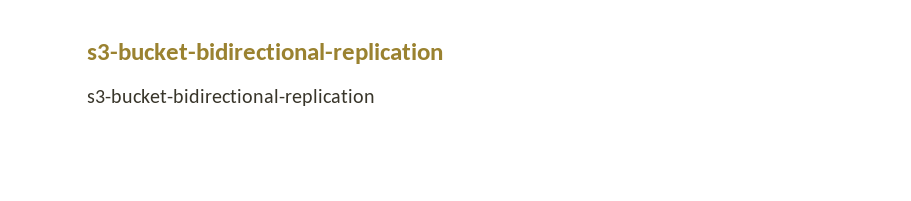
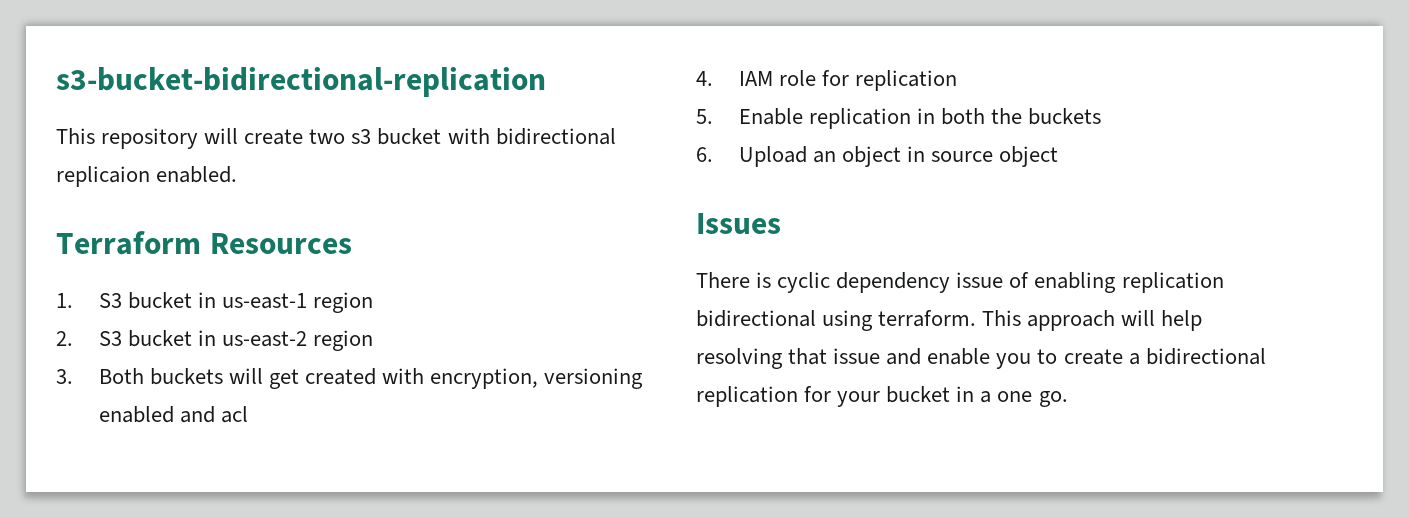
[87,89,375,106] s3-bucket-bidirectional-replication -> [56,128,616,149] [56,166,238,187] [56,231,352,255] [56,292,374,313] [56,330,374,351] [56,368,644,389] [98,406,248,423] [696,70,958,91] [696,108,1102,129] [696,146,1059,167] [696,213,781,234] [696,272,1224,293] [696,310,1203,331] [696,348,1266,369] [696,386,1068,407] This repository will create two s3 bucket with bidirectional replicaion enabled. // Terraform Resources // 1. S3 bucket in us-east-1 region // 2. S3 bucket in us-east-2 region // 3. Both buckets will get created with encryption, versioning enabled and acl // 4. IAM role for replication // 5. Enable replication in both the buckets // 6. Upload an object in source object // Issues // There is cyclic dependency issue of enabling replication bidirectional using terraform. This approach will help resolving that issue and enable you to create a bidirectional replication for your bucket in a one go.

